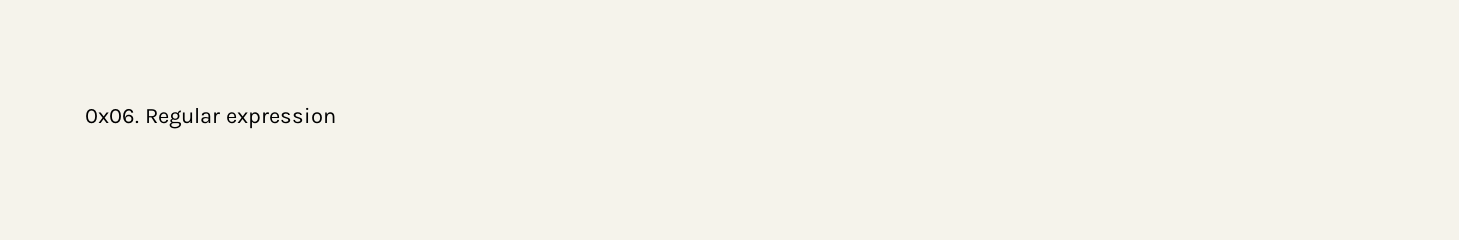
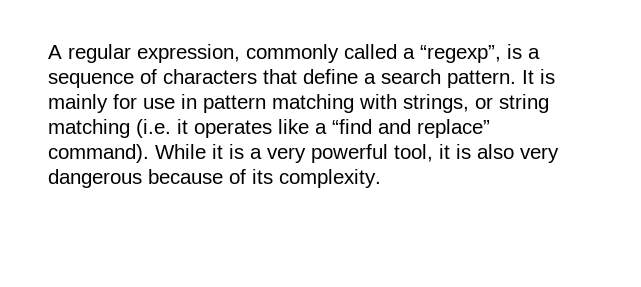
[85,107,336,129] 0x06. Regular expression -> [48,44,540,63] [48,69,555,88] [48,94,549,113] [48,119,490,138] [48,144,559,163] [48,169,381,188] A regular expression, commonly called a “regexp”, is a sequence of characters that define a search pattern. It is mainly for use in pattern matching with strings, or string matching (i.e. it operates like a “find and replace” command). While it is a very powerful tool, it is also very dangerous because of its complexity.

